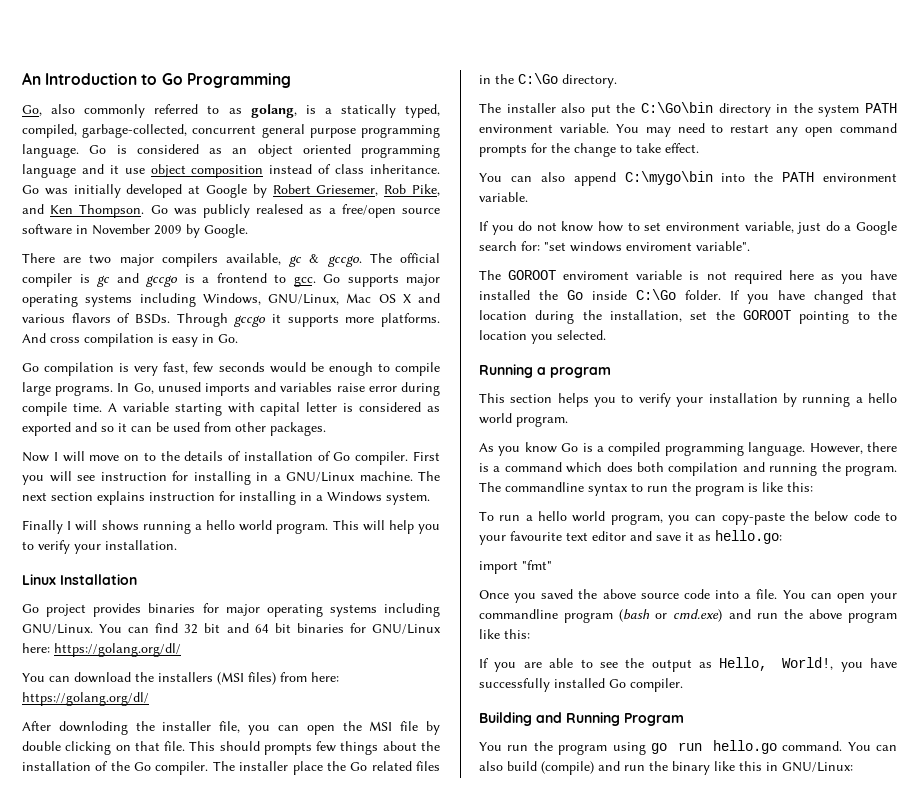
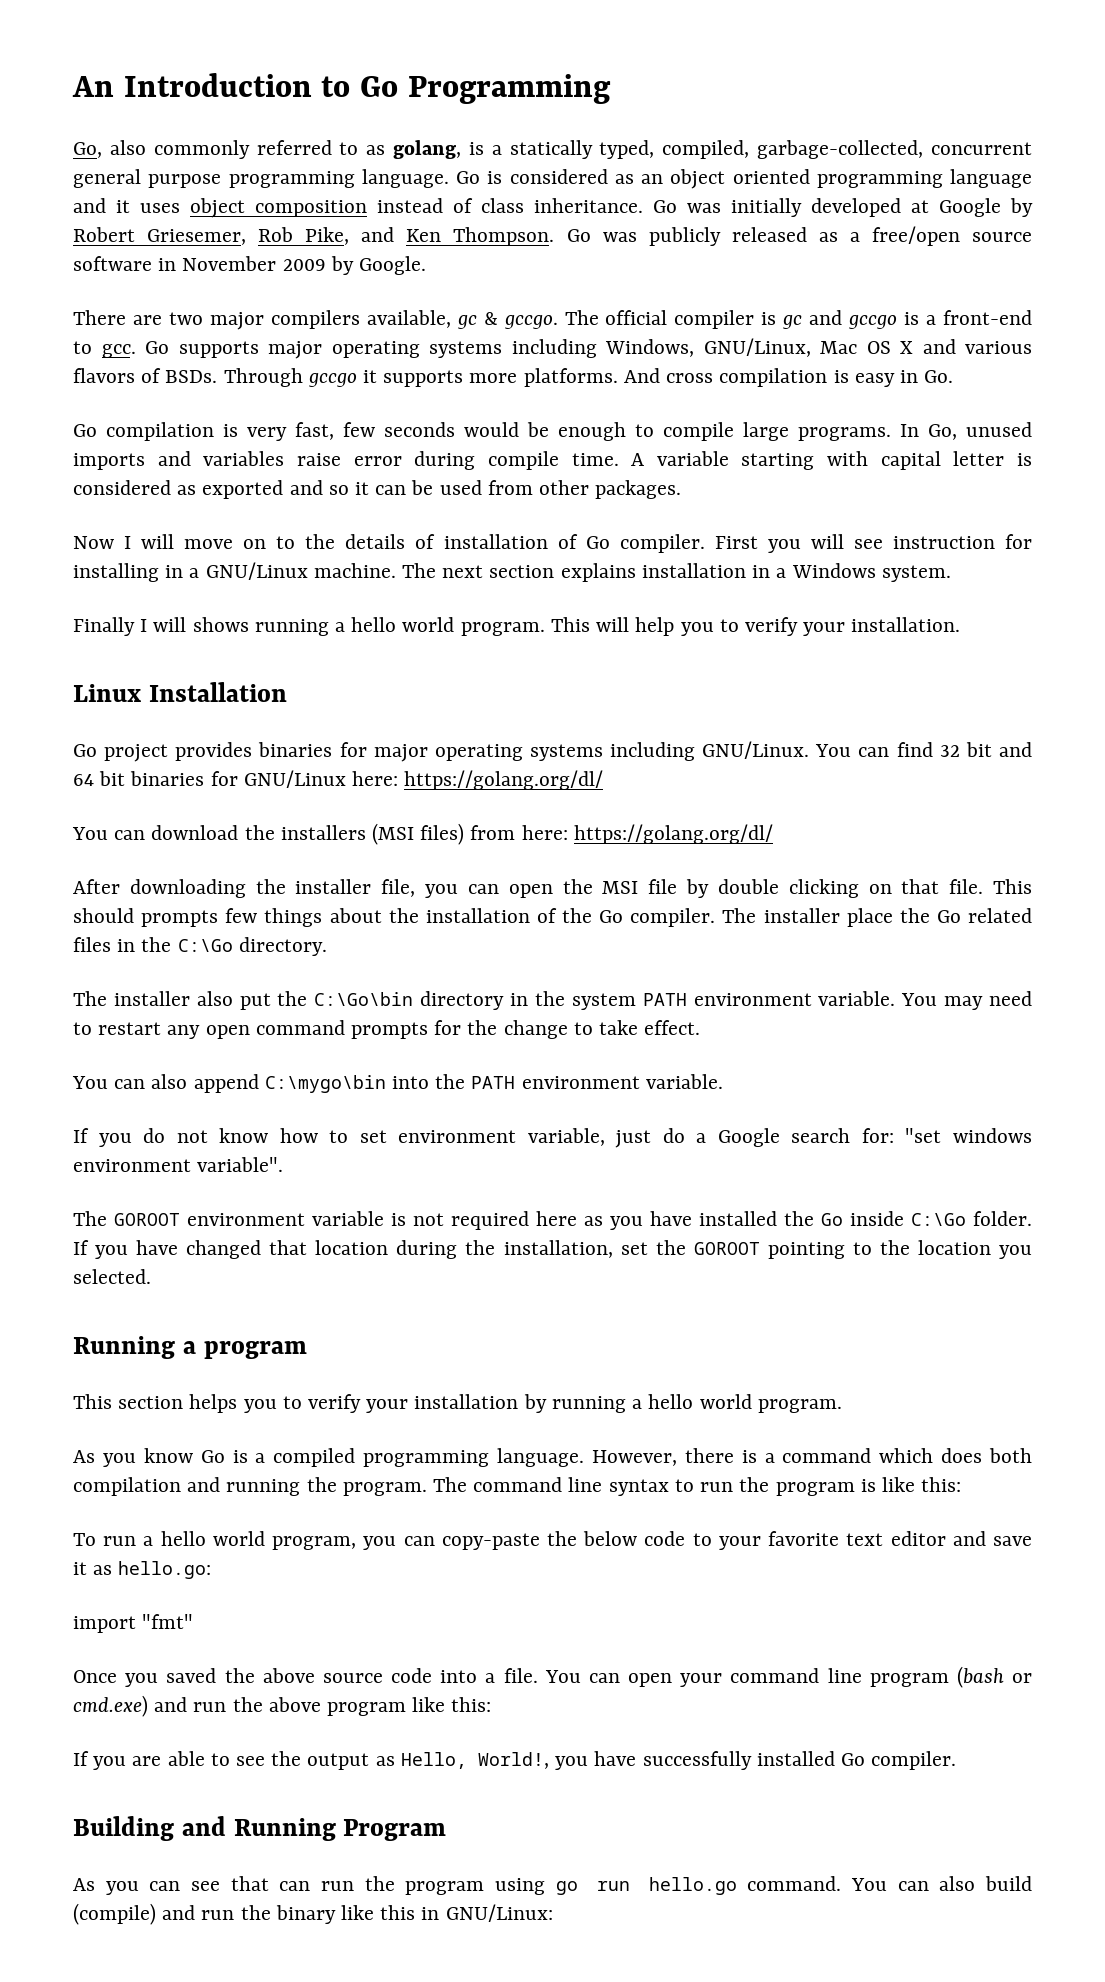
[124,168,145,174] use -> [140,203,180,213] uses
[256,204,304,214] realesed -> [731,227,807,242] released
[216,273,267,283] frontend -> [943,310,1032,325] front-end
[149,491,296,505] instruction for installing -> [641,563,746,578] installation
[58,721,128,735] downloding -> [129,879,246,898] downloading
[626,242,692,251] enviroment -> [73,1159,191,1172] environment
[563,271,630,280] enviroment -> [187,1213,305,1226] environment
[505,482,584,492] commandline -> [473,1477,603,1492] command line
[510,531,562,541] favourite -> [768,1531,840,1546] favorite
[479,609,558,619] commandline -> [730,1668,862,1683] command line
[479,742,502,751] You -> [73,1876,311,1895] As you can see that can

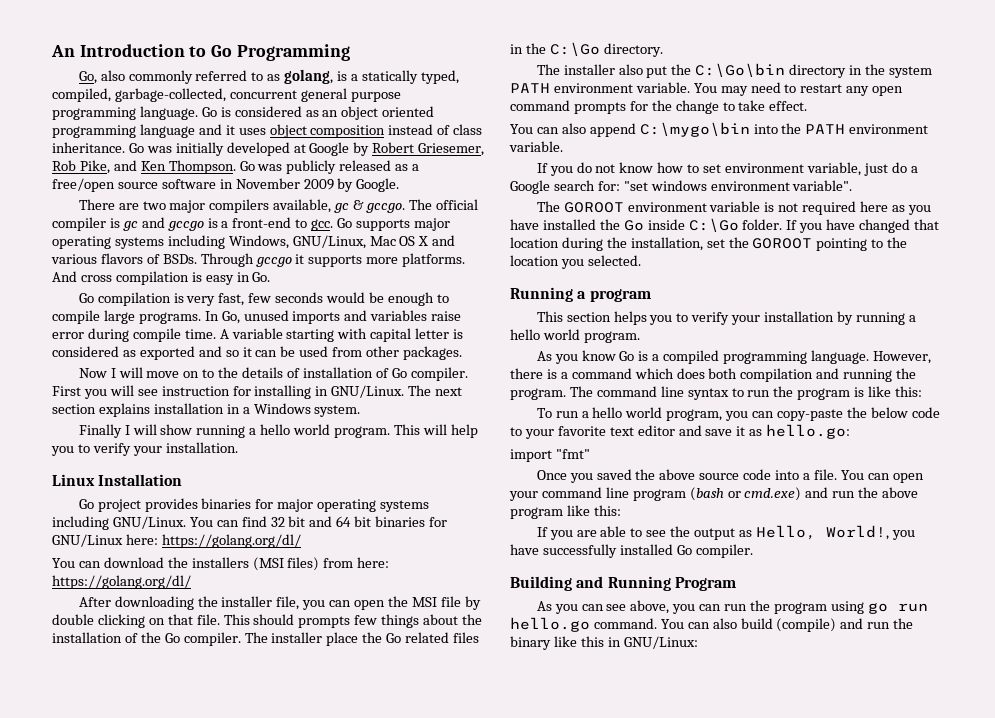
[189,562,396,580] a GNU/Linux machine. -> [331,385,405,398] GNU/Linux.
[192,617,249,632] shows -> [160,424,193,435] show
[230,1876,269,1891] that -> [630,600,696,614] above, you

